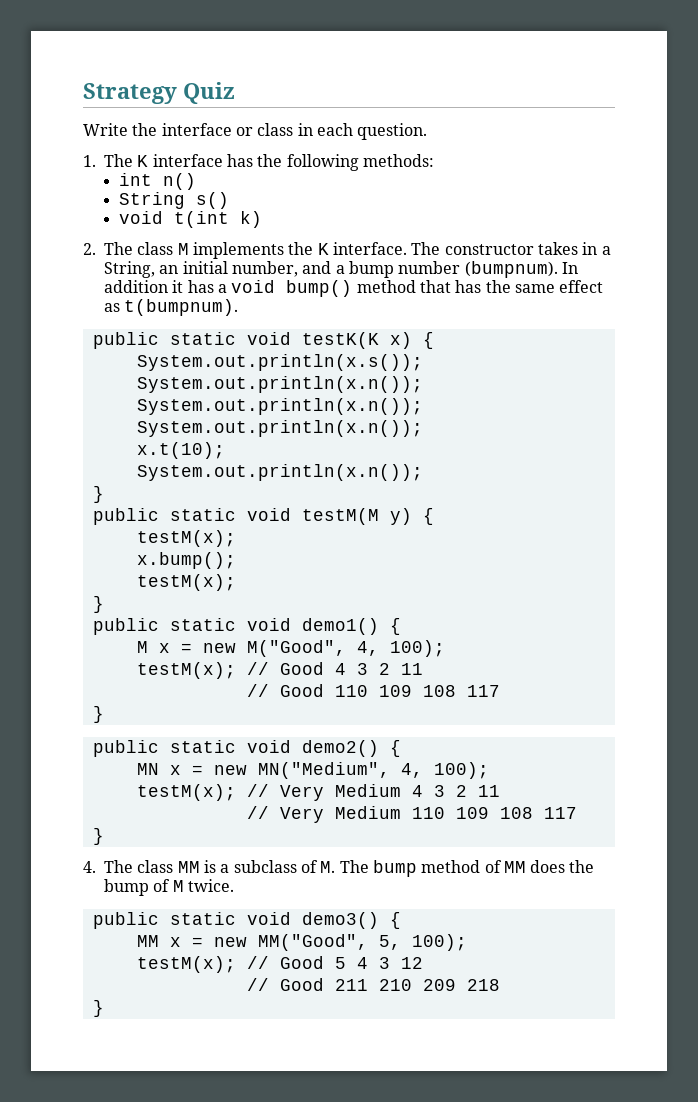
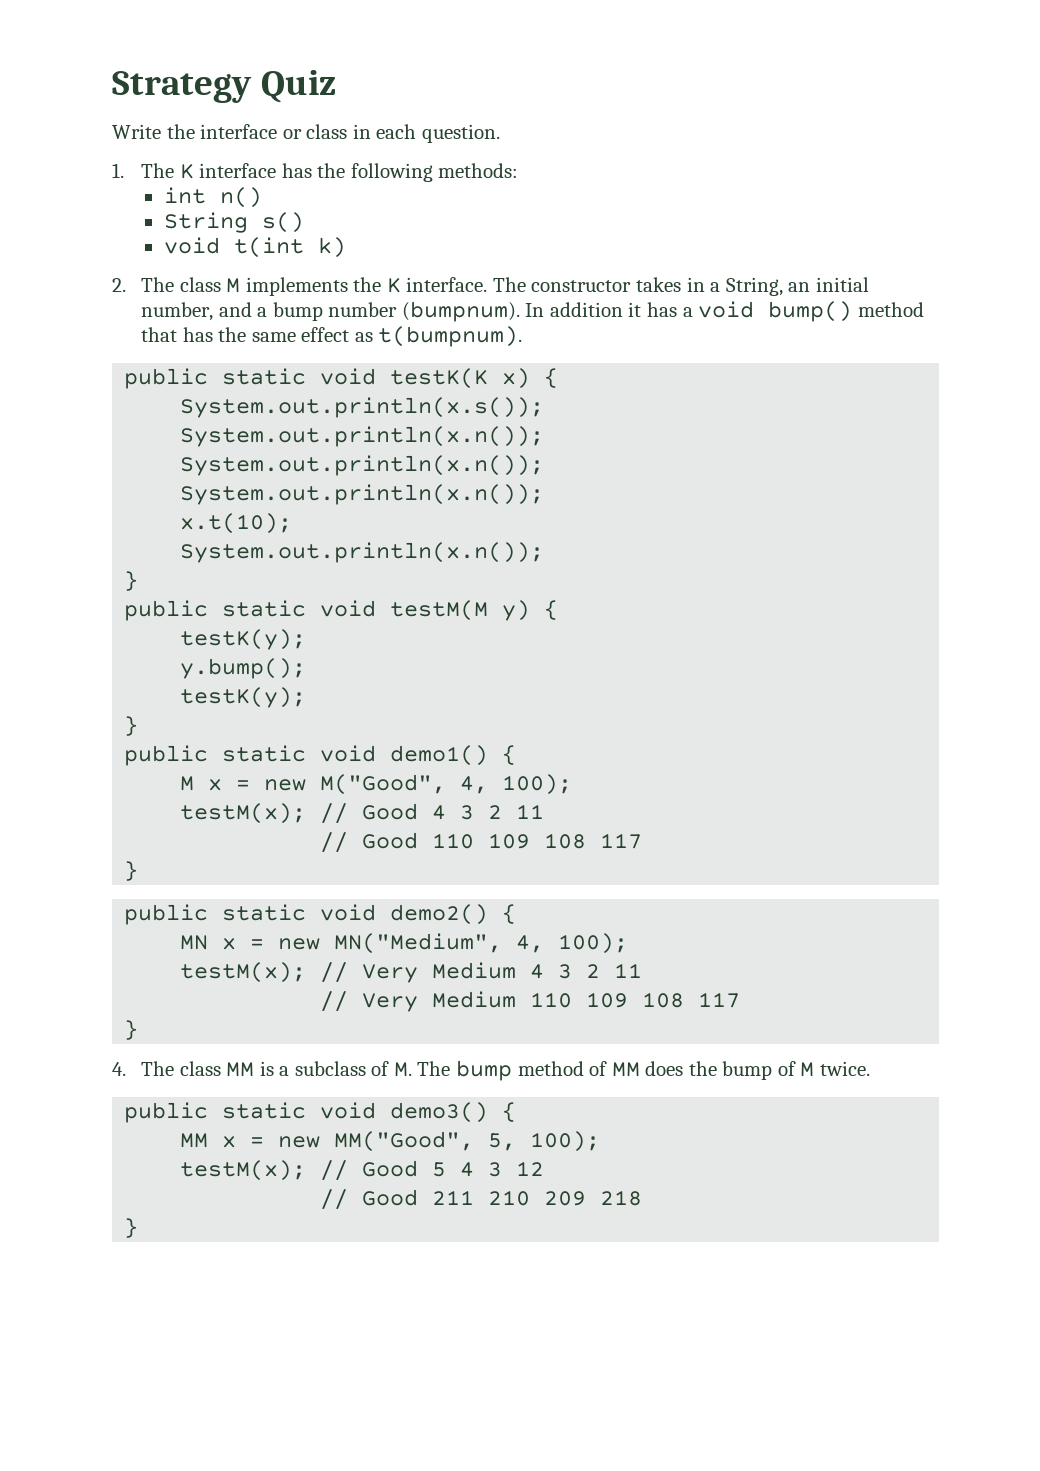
[136,530,236,547] [136,552,236,569] [136,574,236,591] testM(x); // x.bump(); // testM(x); -> [180,629,307,650] [180,658,307,679] [180,687,307,708] testK(y); // y.bump(); // testK(y);

